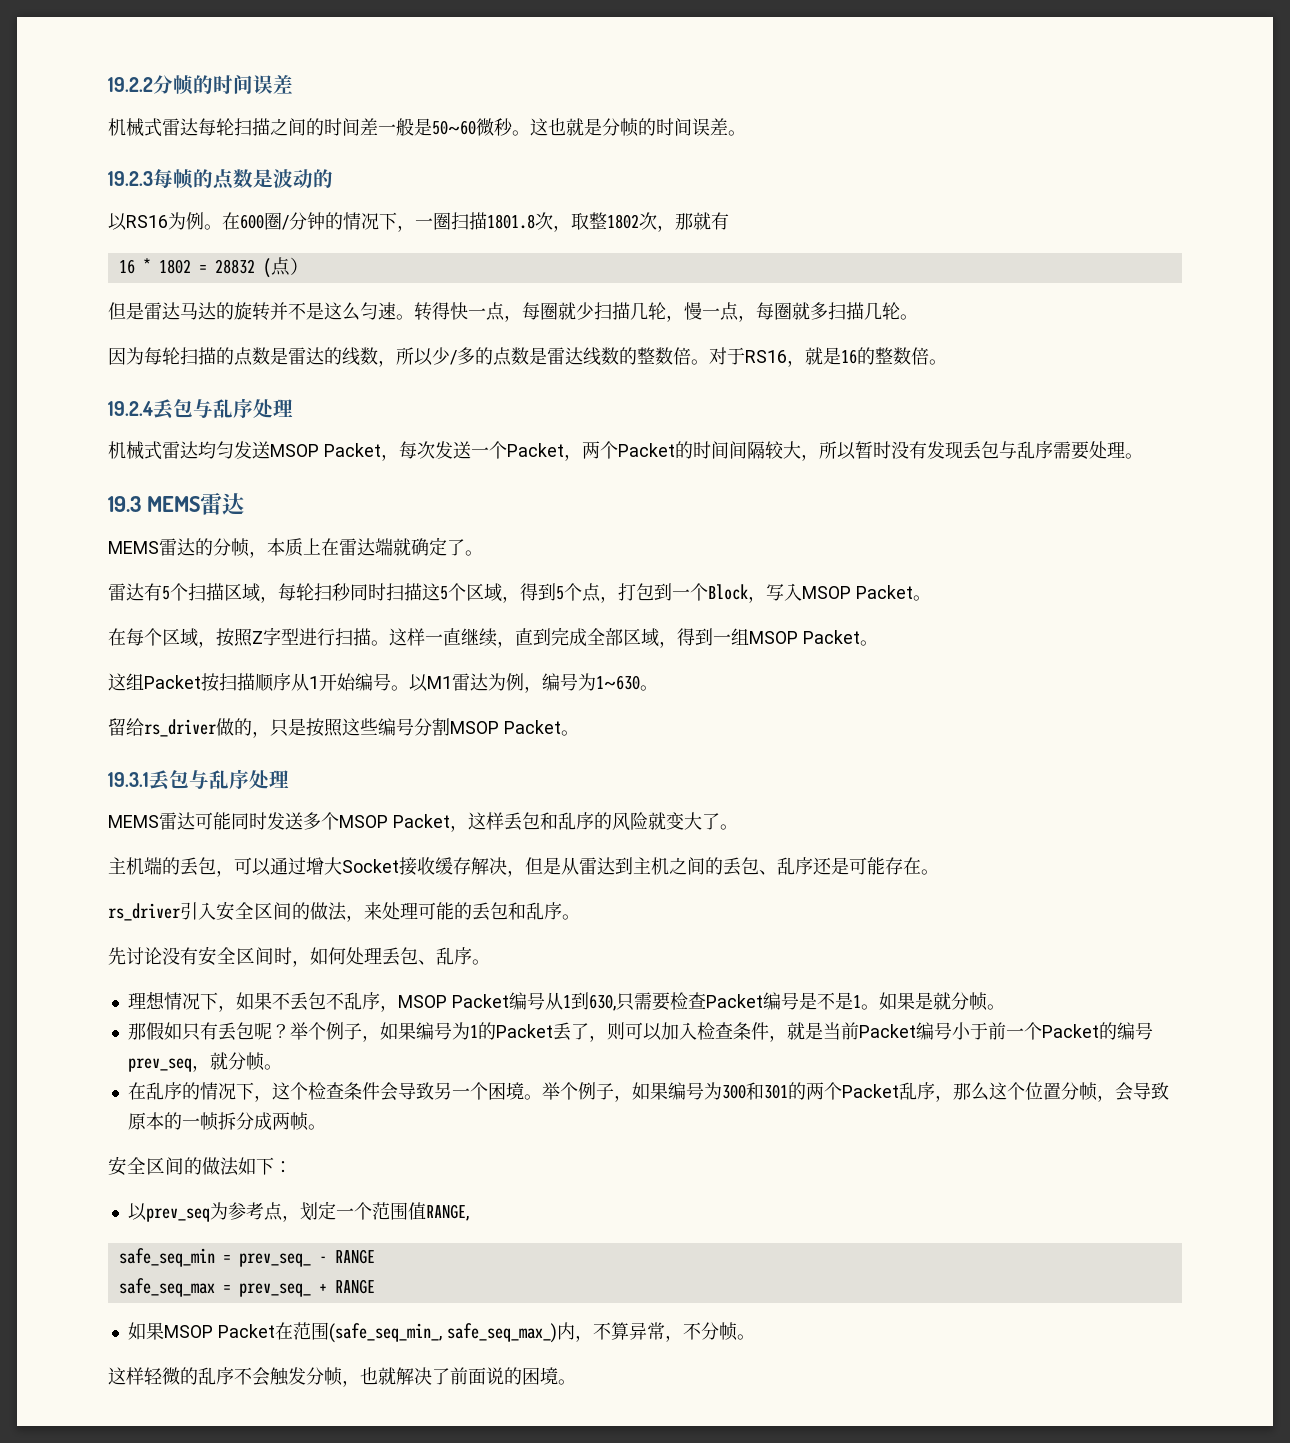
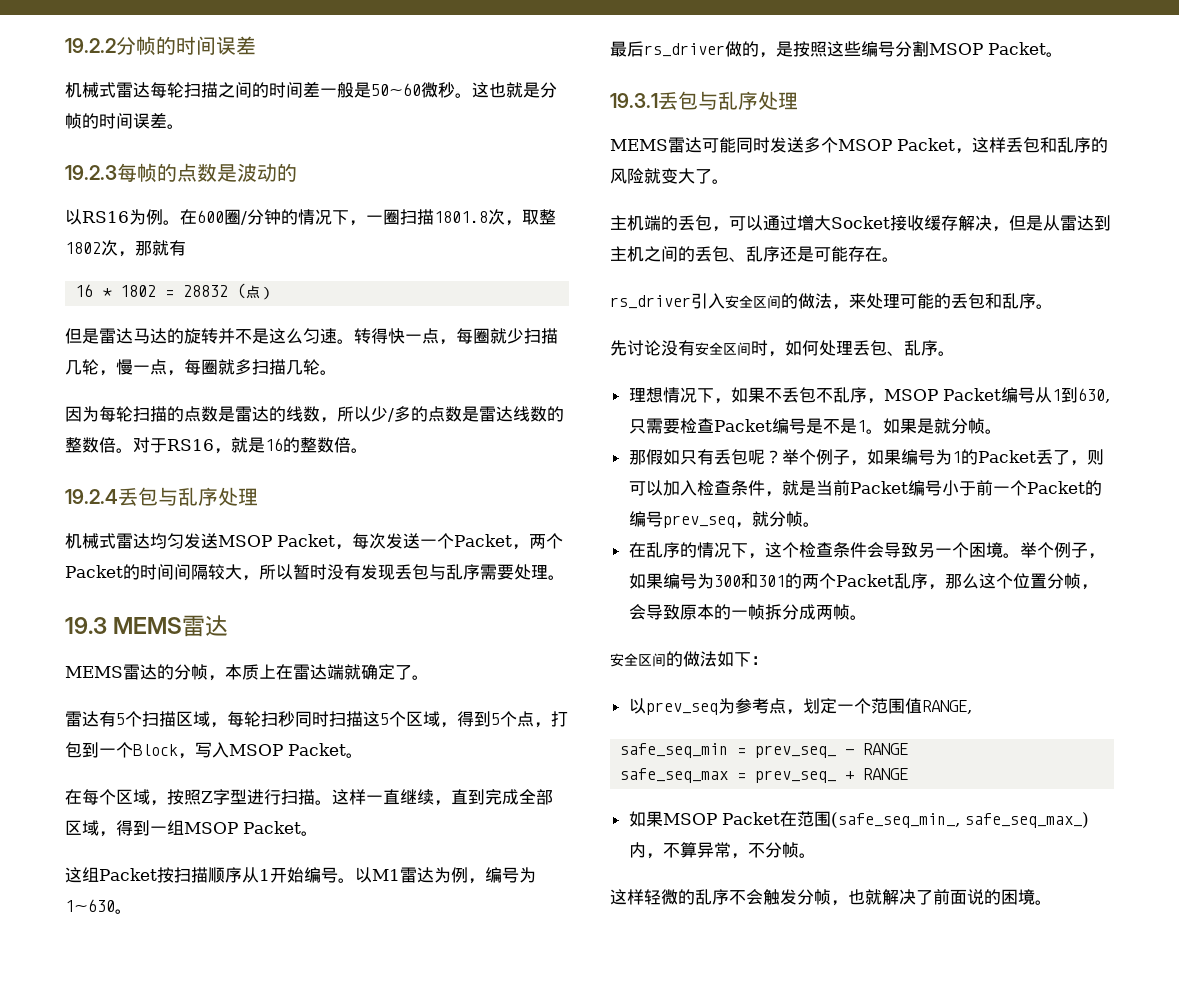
[108,718,144,736] 留给 -> [610,41,644,57] 最后
[270,719,288,737] 只 -> (776, 55) none

